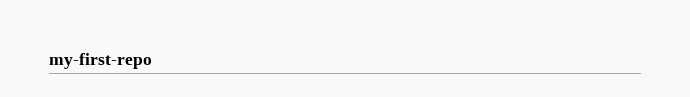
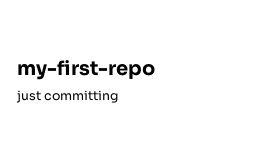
(152, 61) none -> [16,90,119,103] // just committing

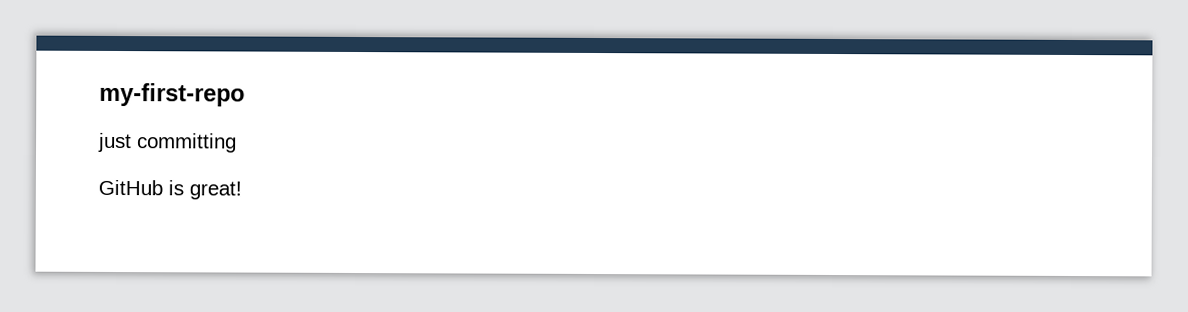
(119, 96) none -> [98,179,242,200] // GitHub is great!

